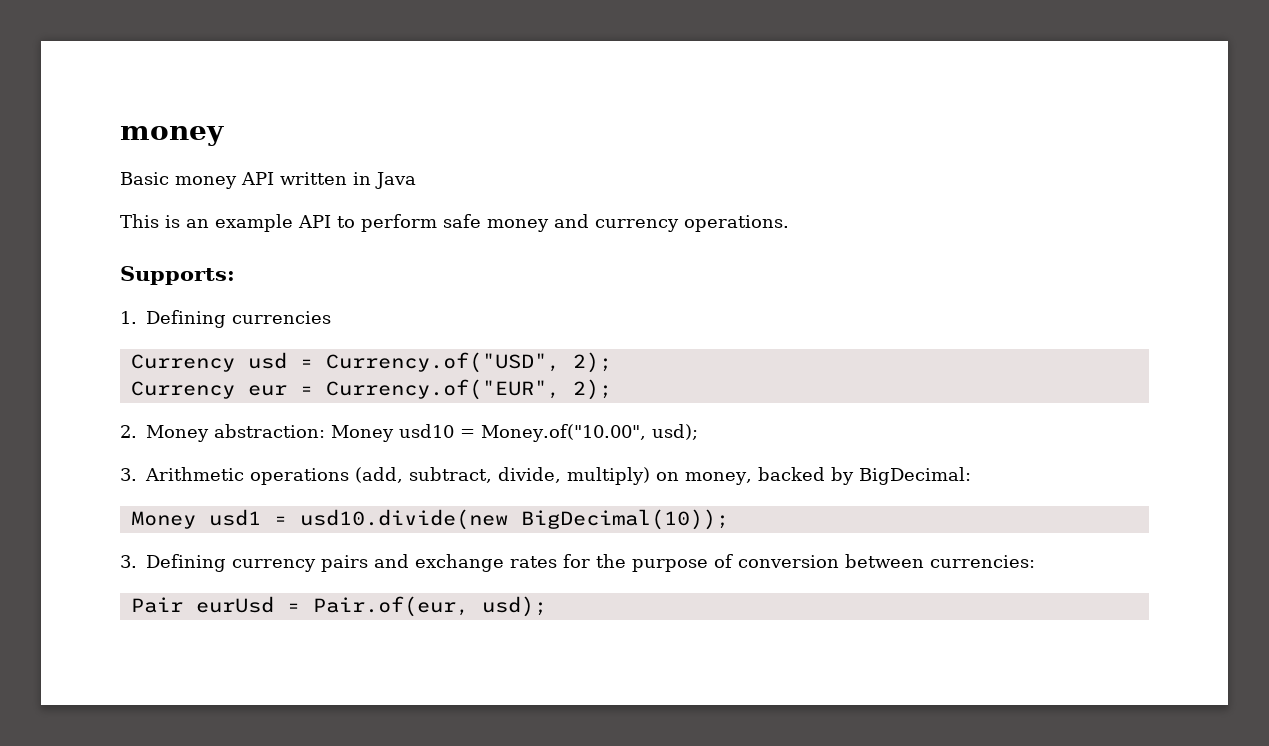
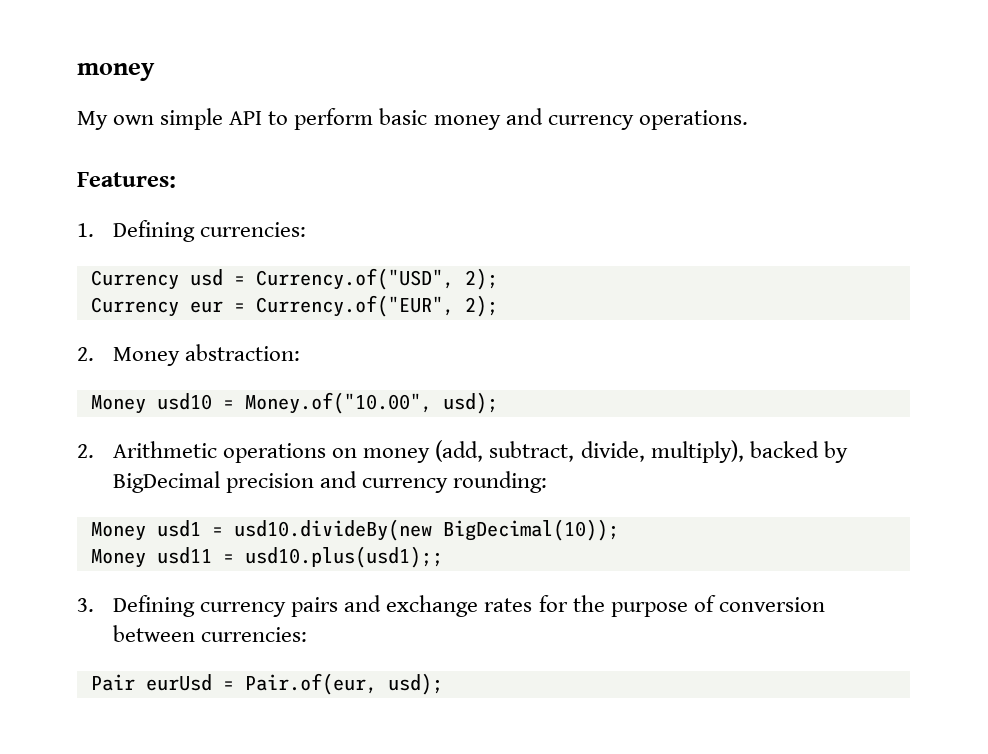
[120,172,416,189] [120,214,293,232] Basic money API written in Java // This is an example -> [77,108,224,130] My own simple
[443,214,481,228] safe -> [379,108,428,125] basic
[120,266,235,285] Supports: -> [77,172,176,188] Features:
[232,311,331,324] currencies -> [200,222,307,237] currencies:
(325, 431) none -> (301, 352) //
[120,468,137,481] 3. -> [77,444,94,458] 2.
(349, 476) none -> [332,448,431,463] on money
[567,467,971,485] multiply) on money, backed by BigDecimal: -> [650,440,848,463] [113,471,548,493] multiply), backed by BigDecimal precision and currency rounding:
[299,509,508,530] usd10.divide(new -> [233,519,432,541] usd10.divideBy(new
(729, 519) none -> [90,546,443,568] // Money usd11 = usd10.plus(usd1);;

